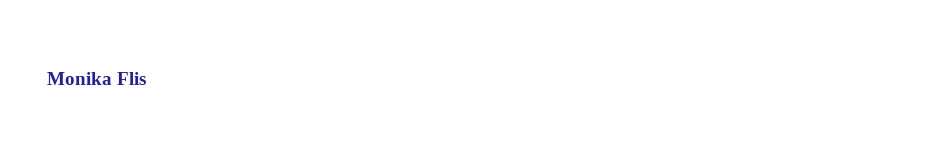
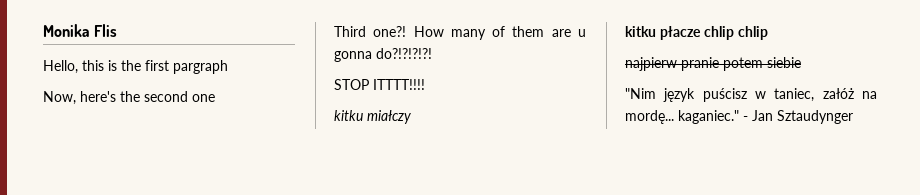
(147, 78) none -> [43,60,228,74] [43,91,215,105] [334,26,586,40] [334,48,432,62] [334,79,425,90] [334,110,411,124] [625,26,768,40] [625,57,801,71] [625,88,877,102] [625,110,853,124] // Hello, this is the first pargraph // Now, here's the second one // Third one?! How many of them are u gonna do?!?!?!?! // STOP ITTTT!!!! // kitku miałczy // kitku płacze chlip chlip // najpierw pranie potem siebie // "Nim język puścisz w taniec, załóż na mordę... kaganiec." - Jan Sztaudynger

